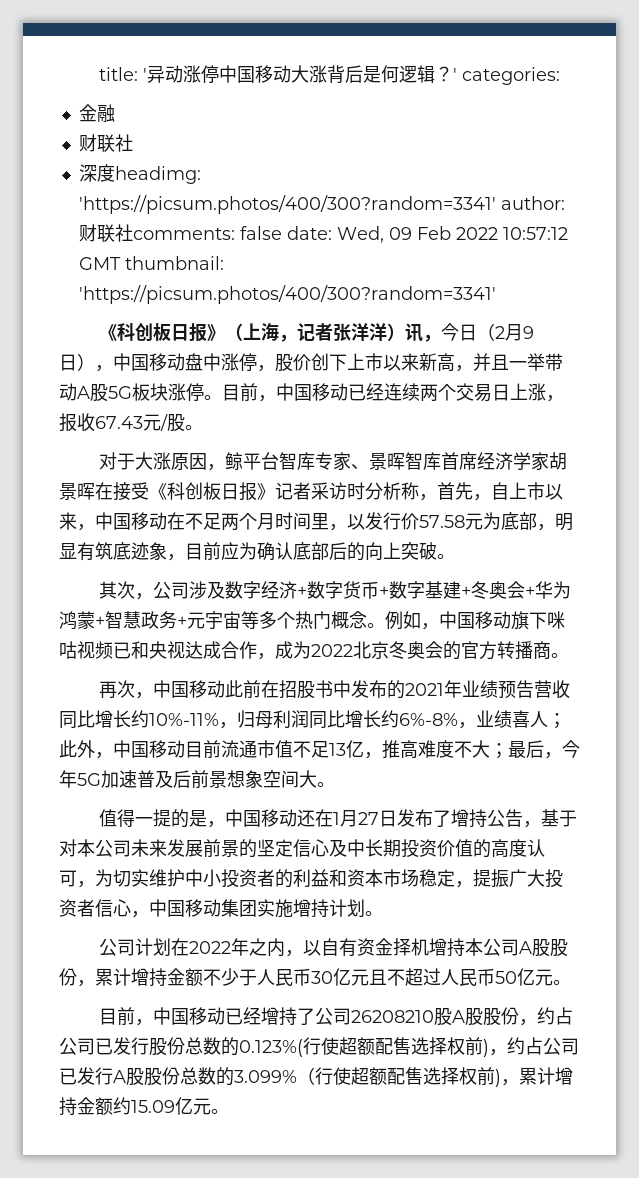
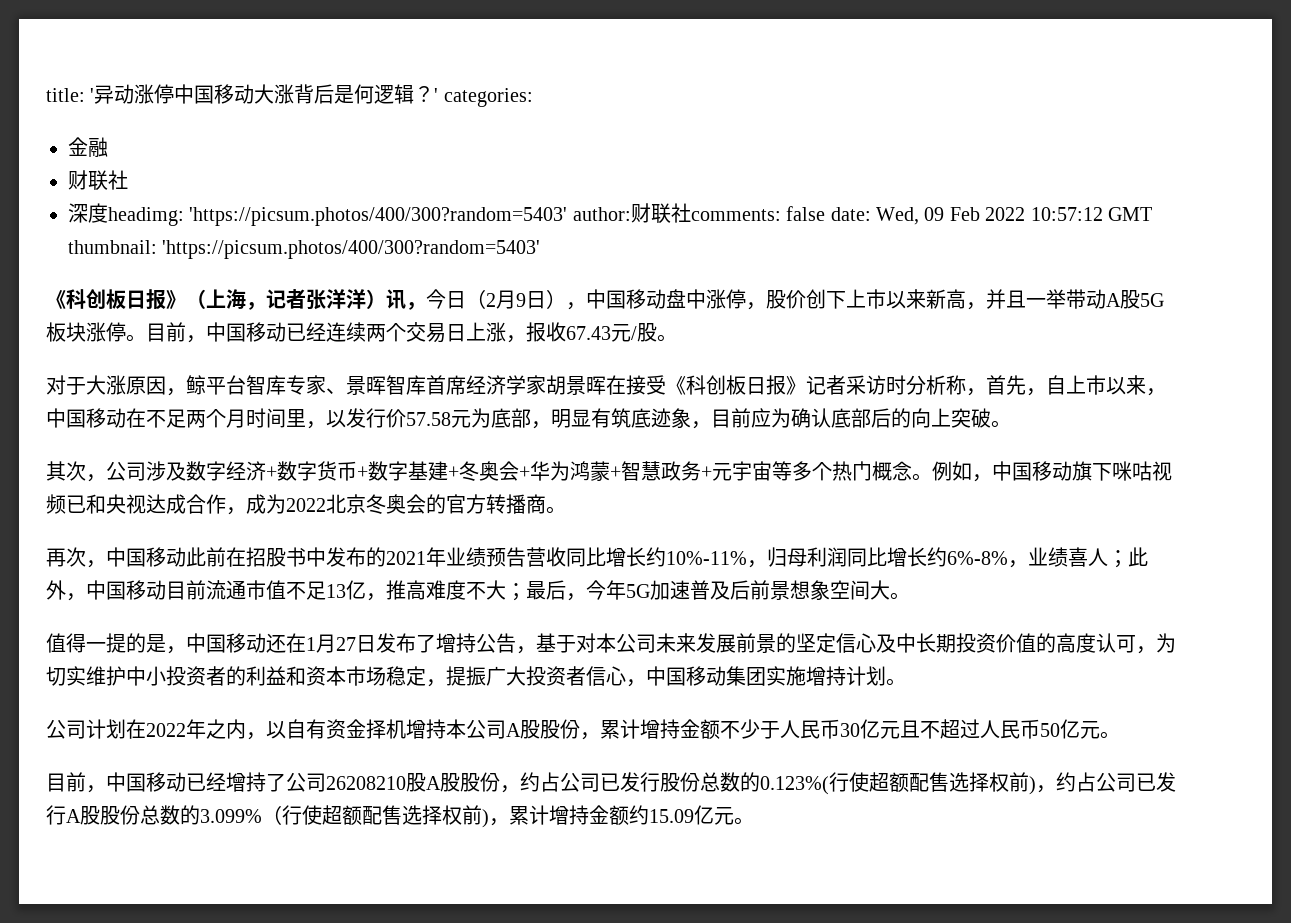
[78,195,496,214] 'https://picsum.photos/400/300?random=3341' -> [189,207,568,226] 'https://picsum.photos/400/300?random=5403'
[78,285,496,304] 'https://picsum.photos/400/300?random=3341' -> [162,240,541,259] 'https://picsum.photos/400/300?random=5403'

